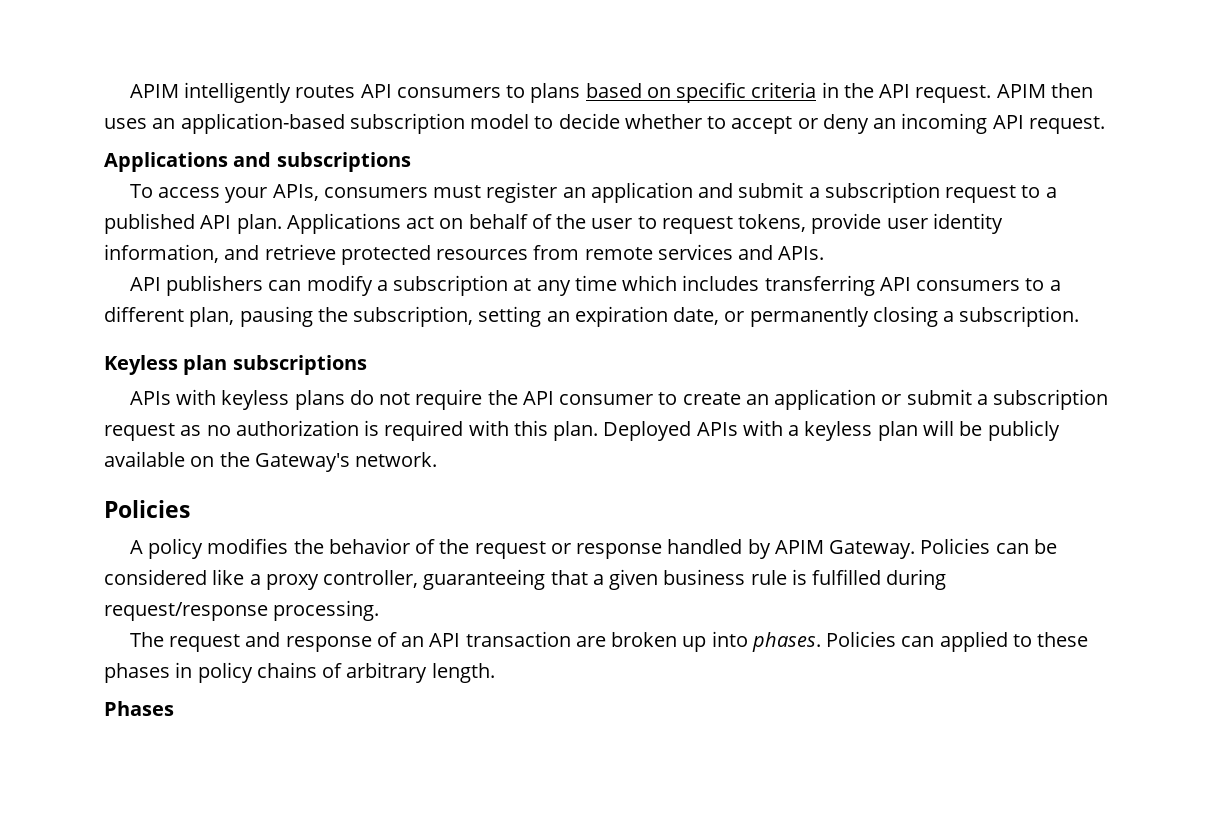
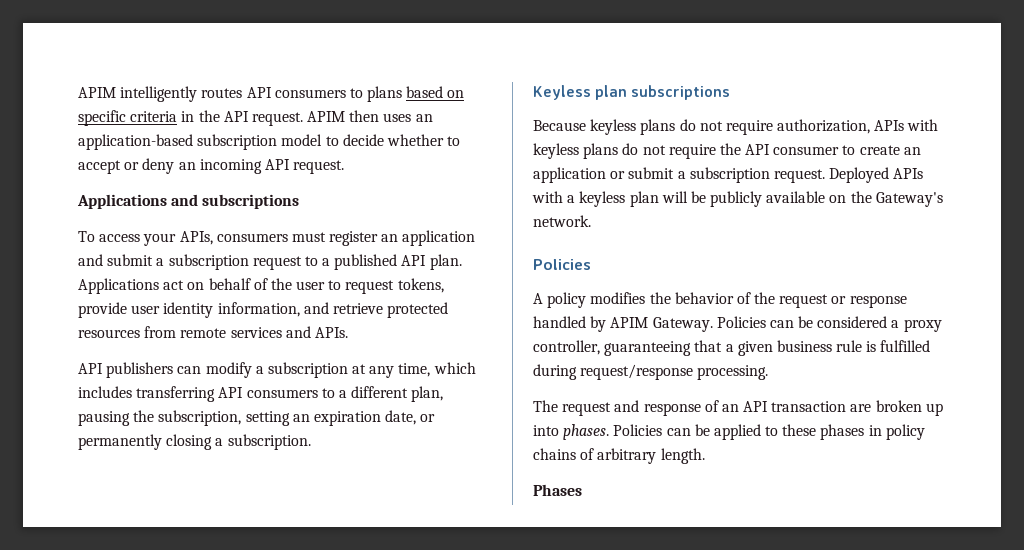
[574,275,617,291] time -> [398,363,431,377] time,
(367, 365) none -> [533,119,871,135] Because keyless plans do not require authorization,
[104,420,599,441] request as no authorization is required with this plan. -> [773,169,825,183] request.
[212,569,245,585] like -> (888, 322) none
(935, 641) none -> [694,424,710,436] be

